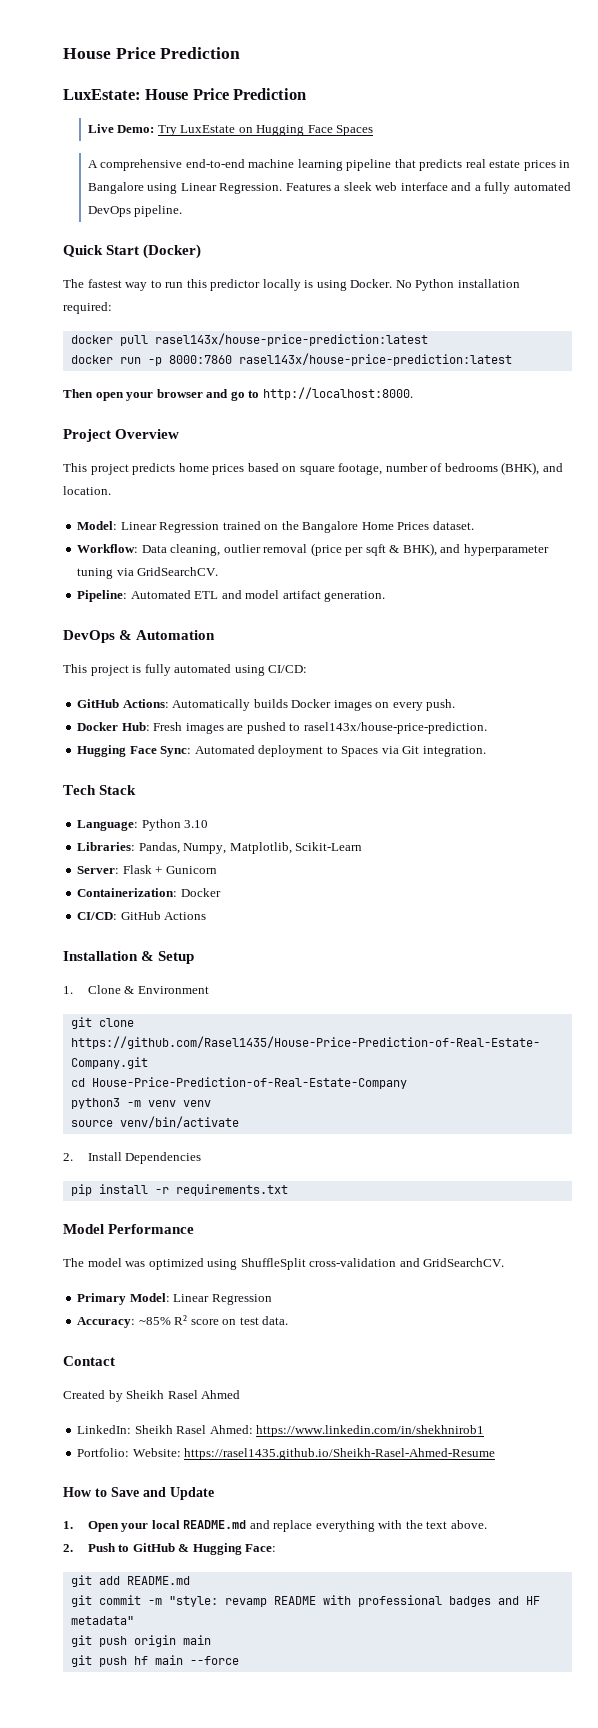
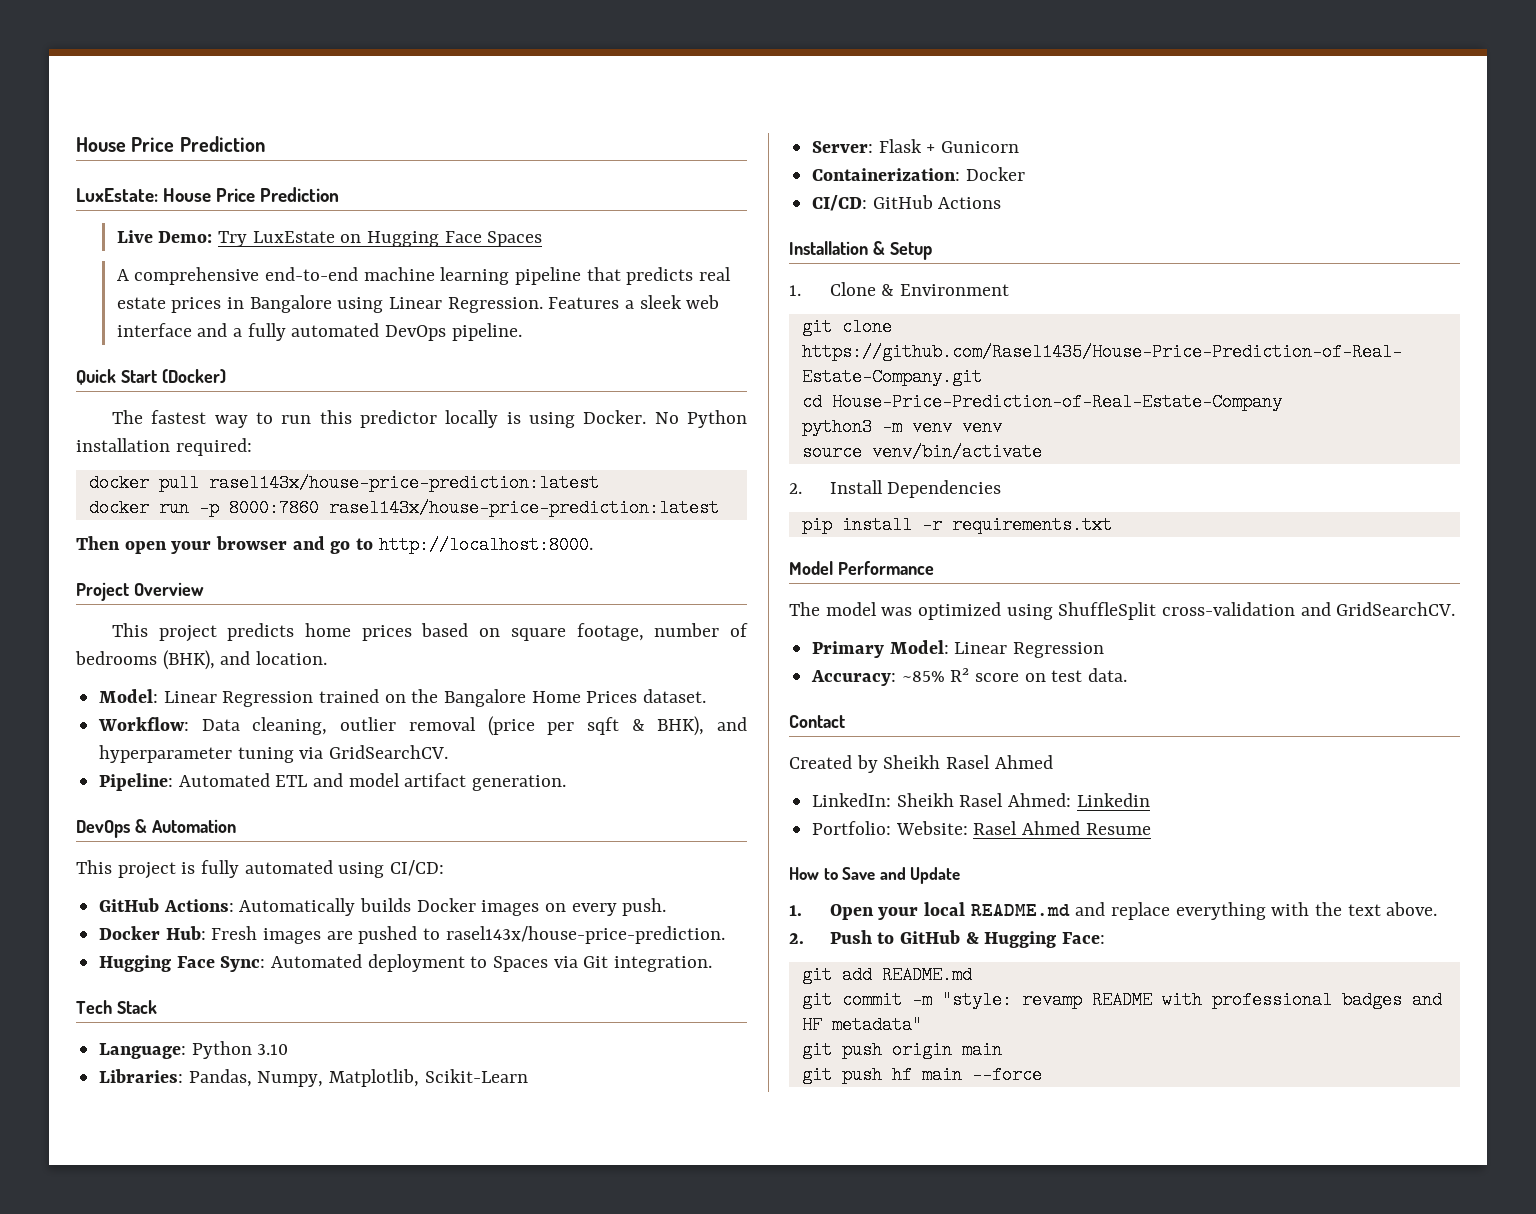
[256,1425,485,1437] https://www.linkedin.com/in/shekhnirob1 -> [1076,793,1150,807] Linkedin
[184,1448,496,1460] https://rasel1435.github.io/Sheikh-Rasel-Ahmed-Resume -> [973,821,1151,835] Rasel Ahmed Resume

